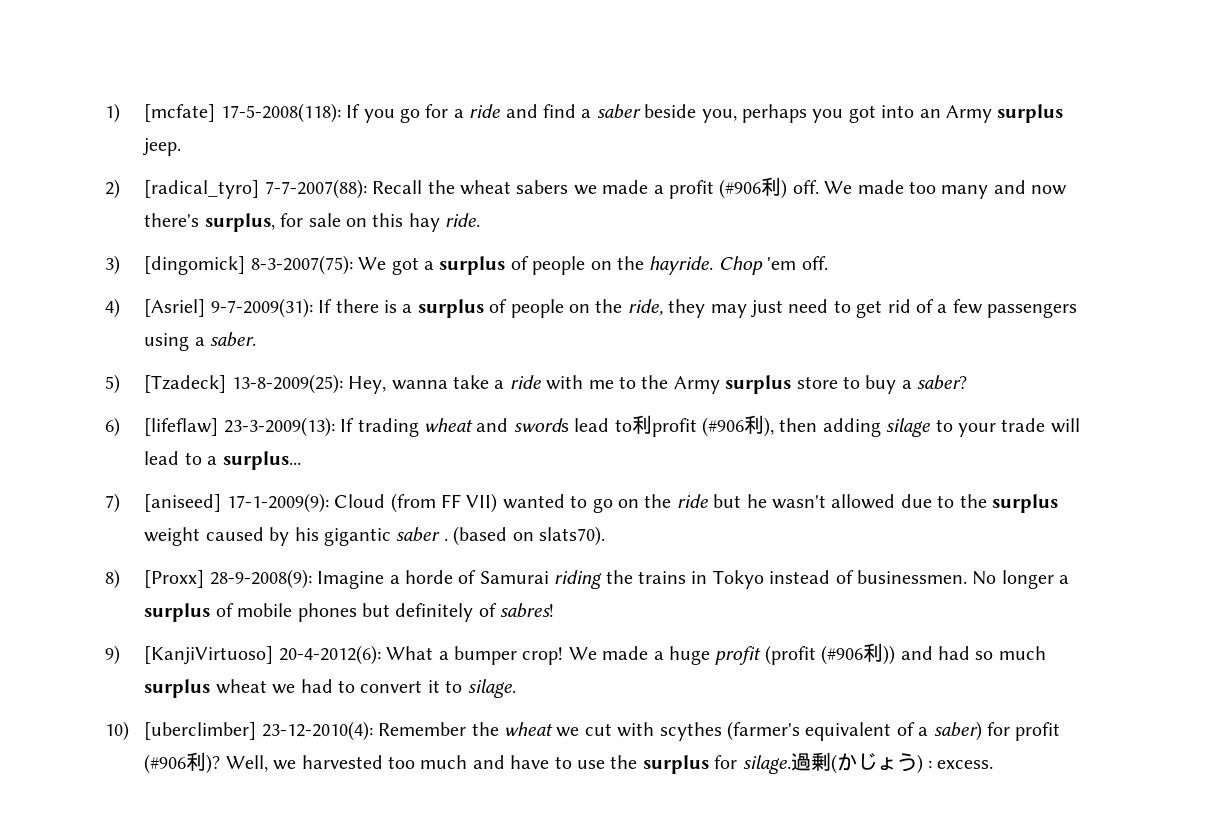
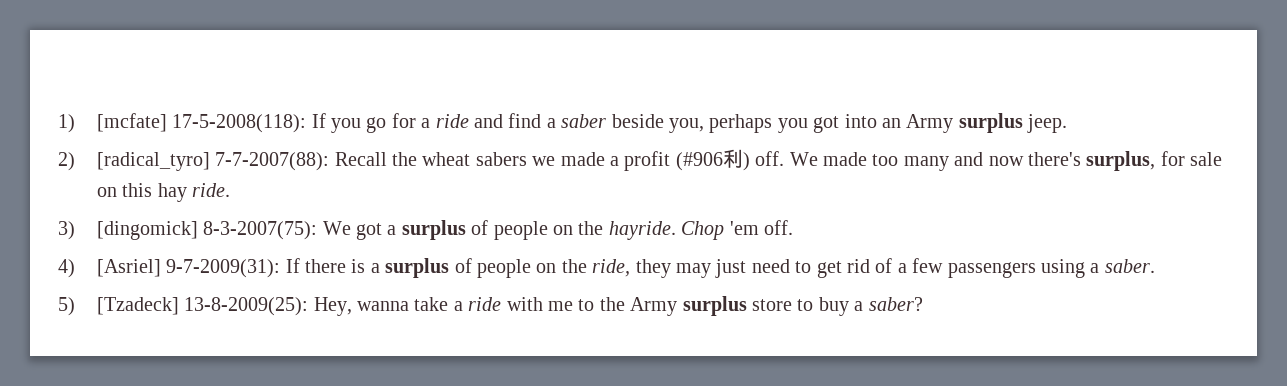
[105,415,1080,437] [144,451,301,470] [105,493,1059,513] [144,526,606,546] [105,569,1070,589] [144,603,555,622] [105,643,1046,665] [144,679,516,698] [105,721,1061,741] [144,752,994,774] // 6) [lifeflaw] 23-3-2009(13): If trading wheat and swords lead to利profit (#906利), then adding silage to your trade will lead to a surplus... // 7) [aniseed] 17-1-2009(9): Cloud (from FF VII) wanted to go on the ride but he wasn't allowed due to the surplus weight caused by his gigantic saber . (based on slats70). // 8) [Proxx] 28-9-2008(9): Imagine a horde of Samurai riding the trains in Tokyo instead of businessmen. No longer a surplus of mobile phones but definitely of sabres! // 9) [KanjiVirtuoso] 20-4-2012(6): What a bumper crop! We made a huge profit (profit (#906利)) and had so much surplus wheat we had to convert it to silage. // 10) [uberclimber] 23-12-2010(4): Remember the wheat we cut with scythes (farmer's equivalent of a saber) for profit (#906利)? Well, we harvested too much and have to use the surplus for silage.過剰(かじょう) : excess. -> (923, 304) none

